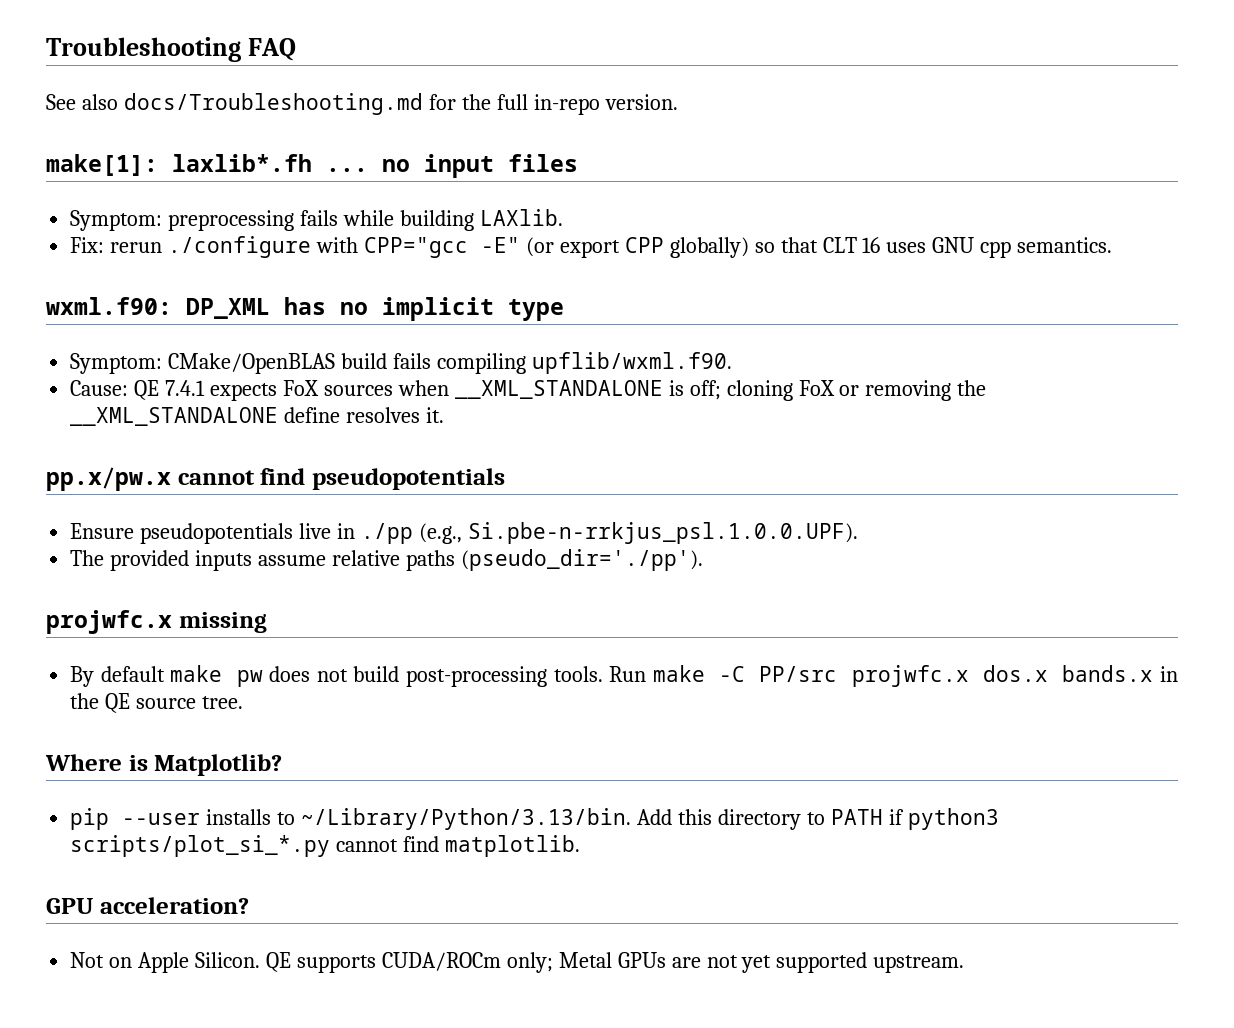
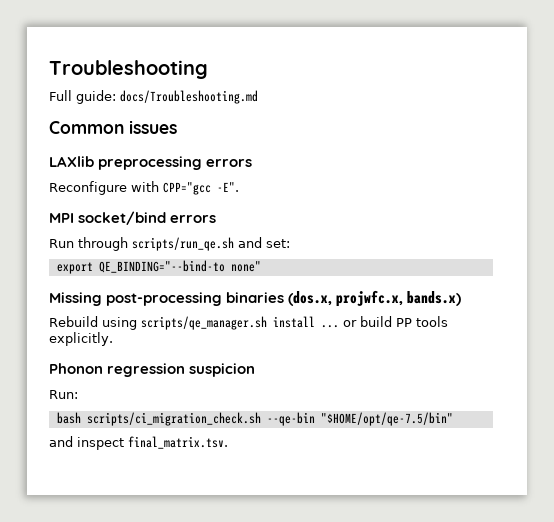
[247,38,296,61] [46,93,678,115] [46,154,578,178] [70,209,563,231] [70,236,1113,258] [46,297,564,321] [70,352,732,374] [70,380,987,401] [70,407,445,426] [46,467,505,491] [70,522,858,544] [70,549,703,571] [46,610,267,634] [70,665,1178,687] [70,693,244,713] [45,754,283,776] [70,808,999,830] [70,835,581,857] [46,897,249,914] [70,952,965,973] FAQ // See also docs/Troubleshooting.md for the full in-repo version. // make[1]: laxlib*.fh ... no input files // Symptom: preprocessing fails while building LAXlib. // Fix: rerun ./configure with CPP="gcc -E" (or export CPP globally) so that CLT 16 uses GNU cpp semantics. // wxml.f90: DP_XML has no implicit type // Symptom: CMake/OpenBLAS build fails compiling upflib/wxml.f90. // Cause: QE 7.4.1 expects FoX sources when __XML_STANDALONE is off; cloning FoX or removing the __XML_STANDALONE define resolves it. // pp.x/pw.x cannot find pseudopotentials // Ensure pseudopotentials live in ./pp (e.g., Si.pbe-n-rrkjus_psl.1.0.0.UPF). // The provided inputs assume relative paths (pseudo_dir='./pp'). // projwfc.x missing // By default make pw does not build post-processing tools. Run make -C PP/src projwfc.x dos.x bands.x in the QE source tree. // Where is Matplotlib? // pip --user installs to ~/Library/Python/3.13/bin. Add this directory to PATH if python3 scripts/plot_si_*.py cannot find matplotlib. // GPU acceleration? // Not on Apple Silicon. QE supports CUDA/ROCm only; Metal GPUs are not yet supported upstream. -> [49,90,258,104] [49,120,177,134] [49,156,253,170] [49,181,239,195] [49,211,217,225] [49,237,290,251] [56,260,261,274] [49,290,462,307] [49,316,448,330] [49,332,113,346] [49,363,256,377] [49,390,78,399] [56,412,453,426] [49,436,228,450] // Full guide: docs/Troubleshooting.md // Common issues // LAXlib preprocessing errors // Reconfigure with CPP="gcc -E". // MPI socket/bind errors // Run through scripts/run_qe.sh and set: // export QE_BINDING="--bind-to none" // Missing post-processing binaries (dos.x, projwfc.x, bands.x) // Rebuild using scripts/qe_manager.sh install ... or build PP tools explicitly. // Phonon regression suspicion // Run: // bash scripts/ci_migration_check.sh --qe-bin "$HOME/opt/qe-7.5/bin" // and inspect final_matrix.tsv.

